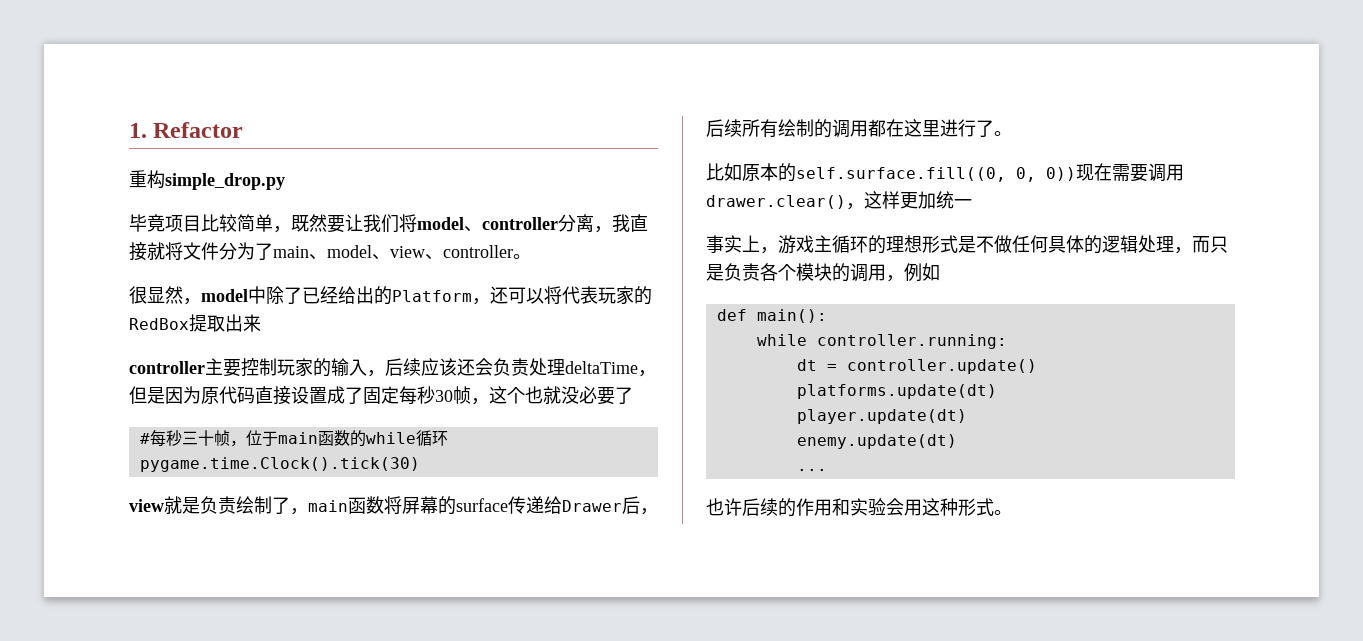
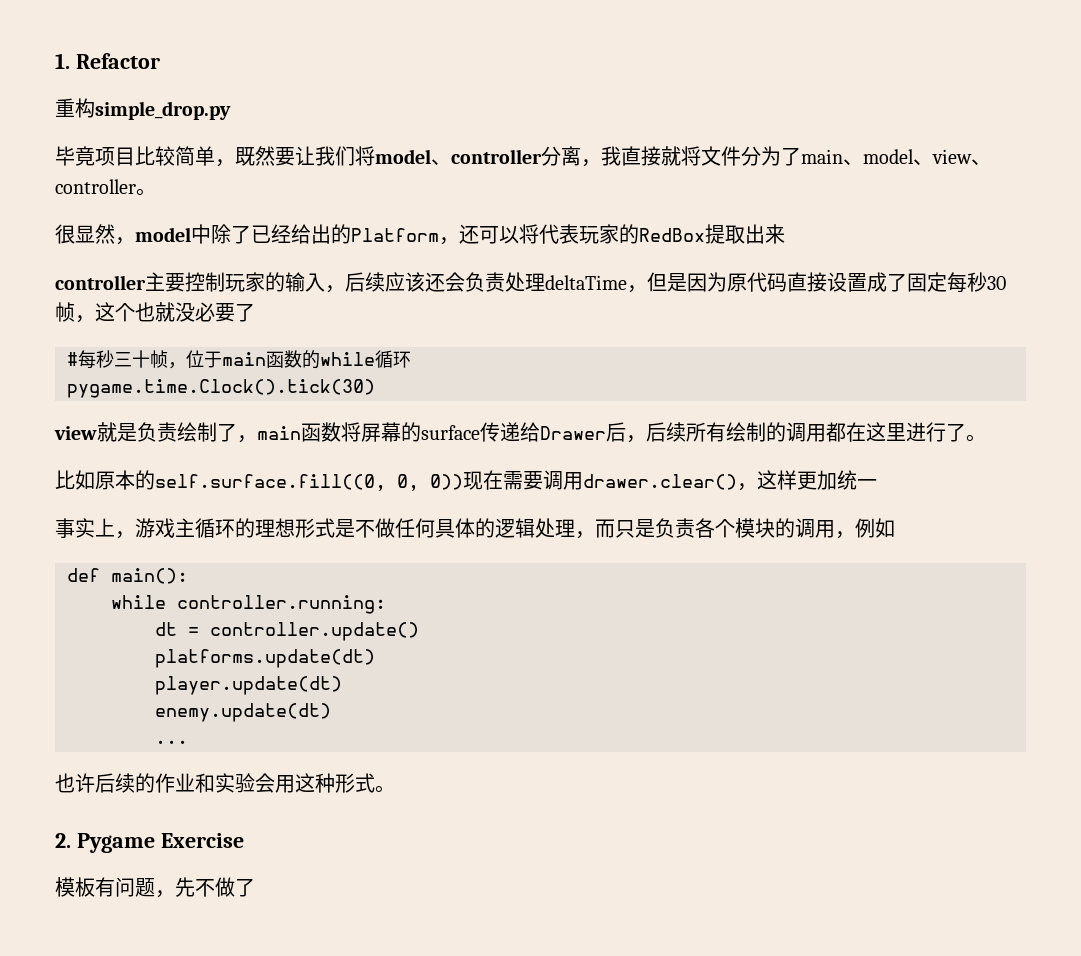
[814,499,832,516] 用 -> [175,773,195,792] 业
(1012, 512) none -> [55,833,244,853] [55,877,255,898] // 2. Pygame Exercise // 模板有问题，先不做了

